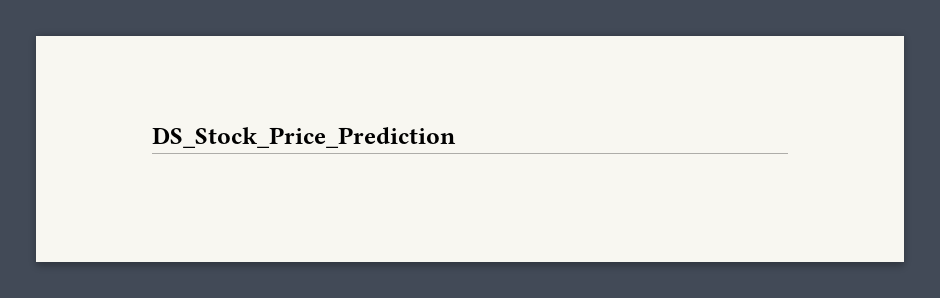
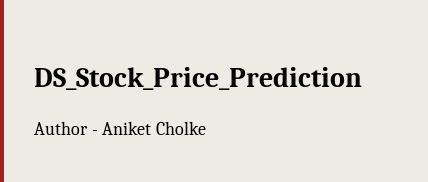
(456, 137) none -> [34,121,207,135] // Author - Aniket Cholke

